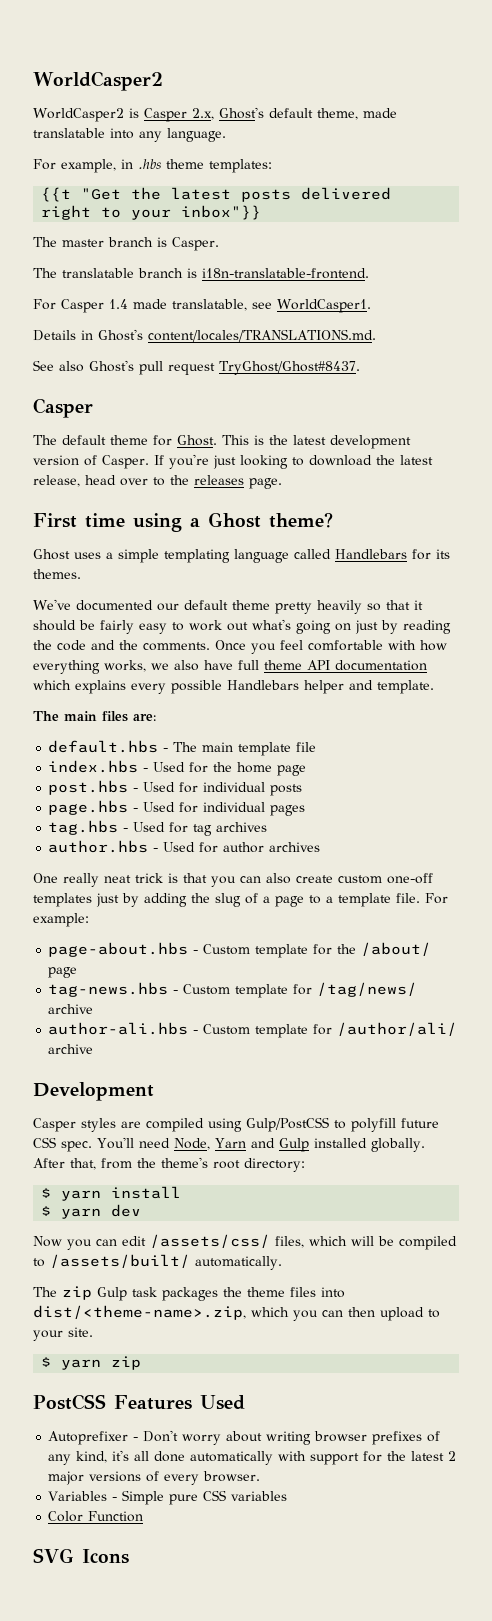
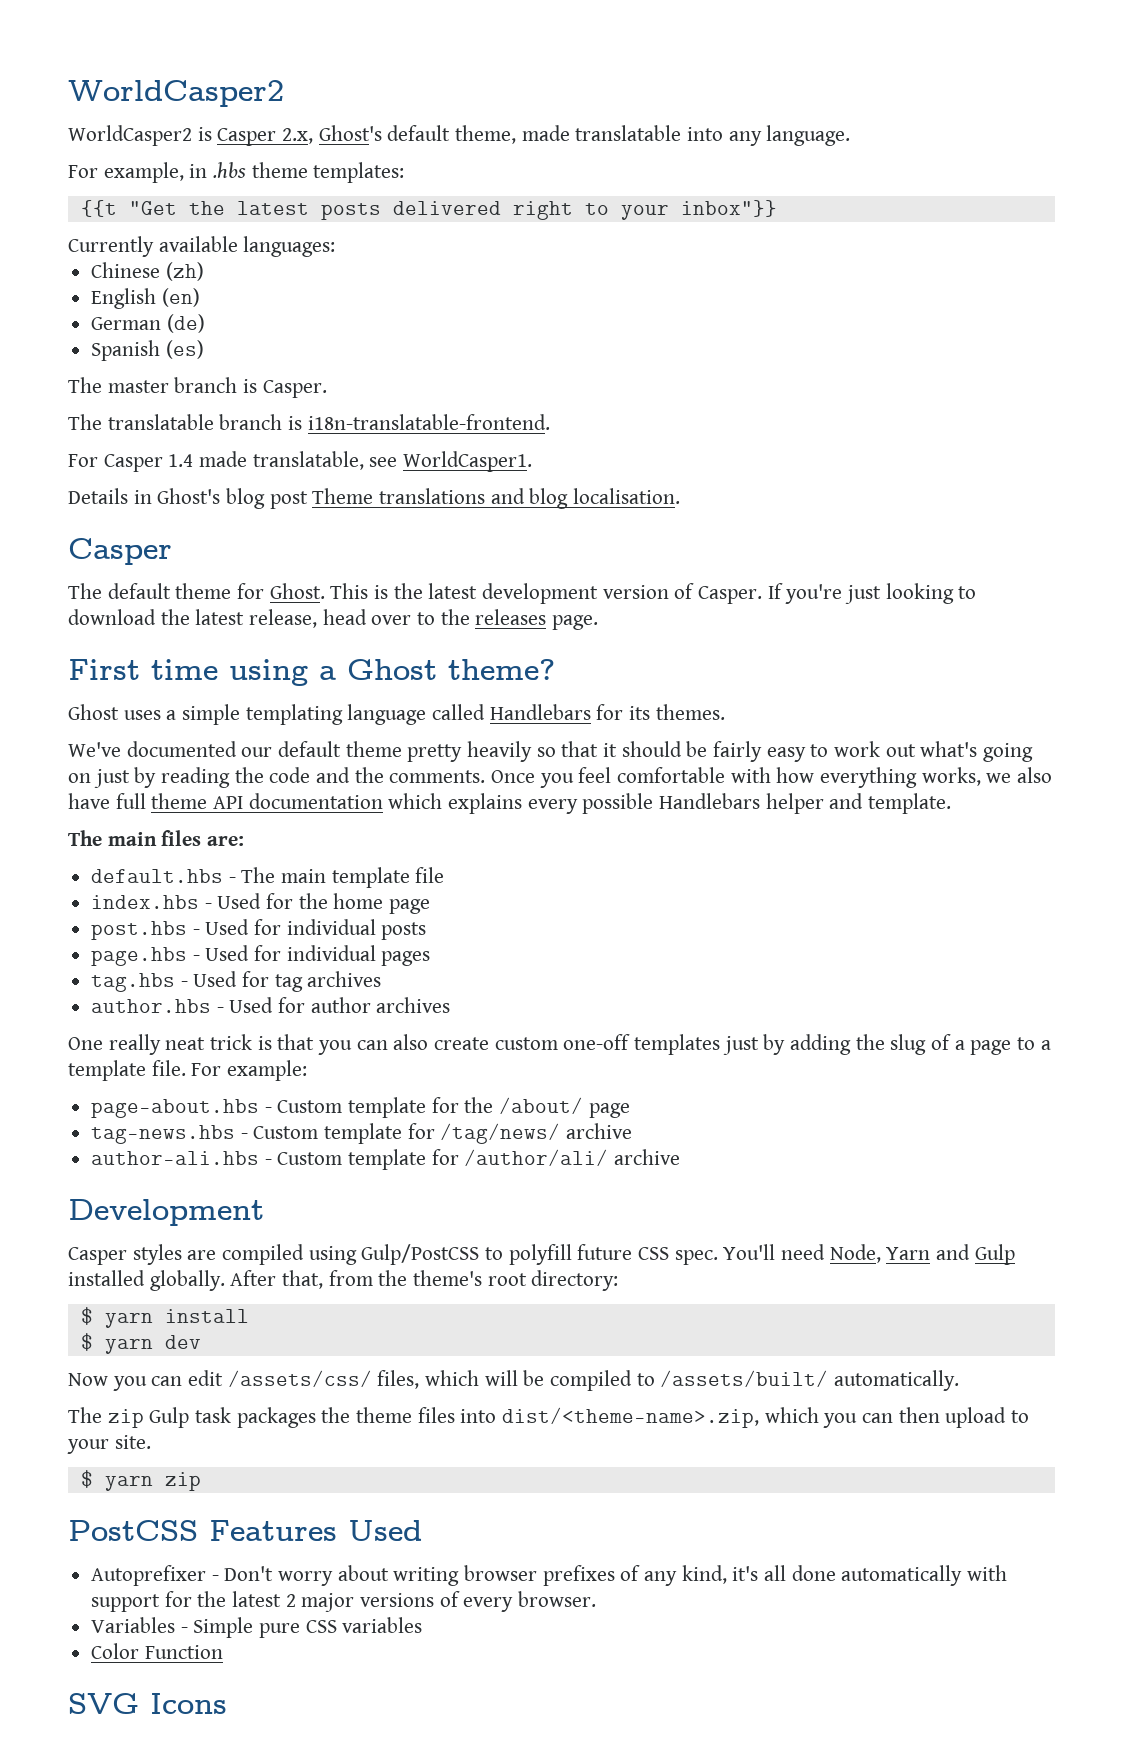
(262, 212) none -> [68,236,336,257] [91,262,204,281] [91,288,200,309] [91,314,205,333] [91,340,204,361] // Currently available languages: // Chinese (zh) // English (en) // German (de) // Spanish (es)
[148,329,376,342] [33,360,360,375] content/locales/TRANSLATIONS.md. // See also Ghost's pull request TryGhost/Ghost#8437. -> [226,488,681,509] blog post Theme translations and blog localisation.

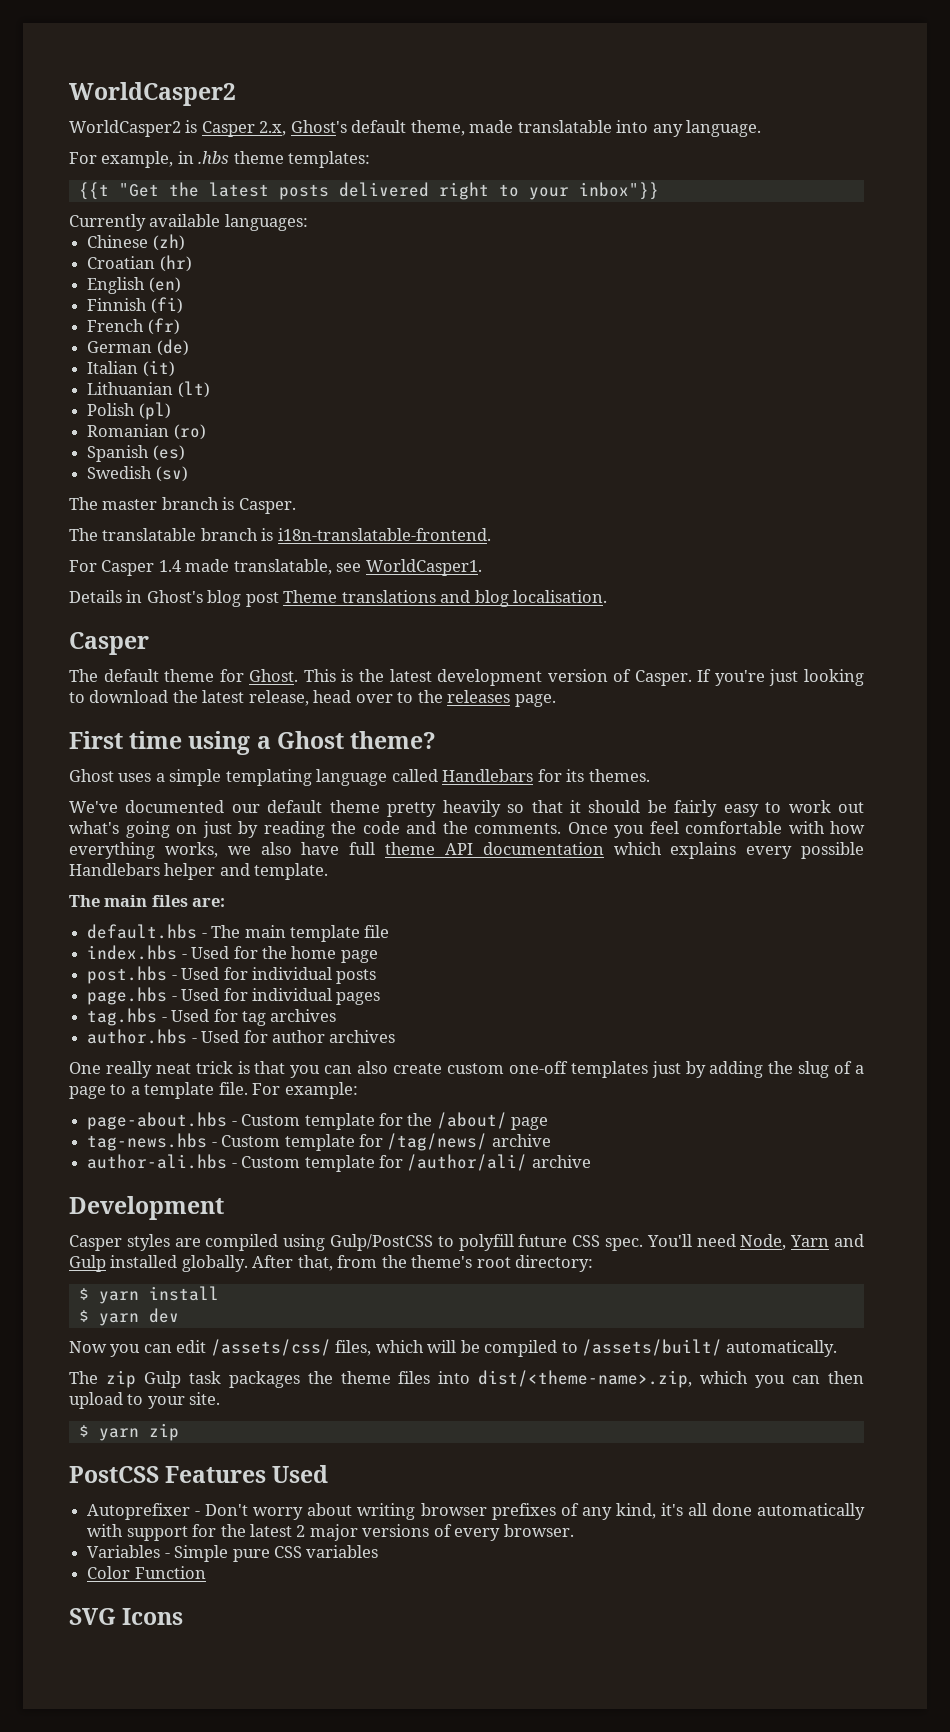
(204, 271) none -> [87,255,192,272] // Croatian (hr)
[91,314,205,333] German (de) -> [87,297,183,314] [87,318,180,335] [87,339,189,356] [87,360,175,377] [87,381,210,398] [87,402,171,420] [87,424,206,440] Finnish (fi) // French (fr) // German (de) // Italian (it) // Lithuanian (lt) // Polish (pl) // Romanian (ro)
(204, 349) none -> [87,466,188,482] // Swedish (sv)

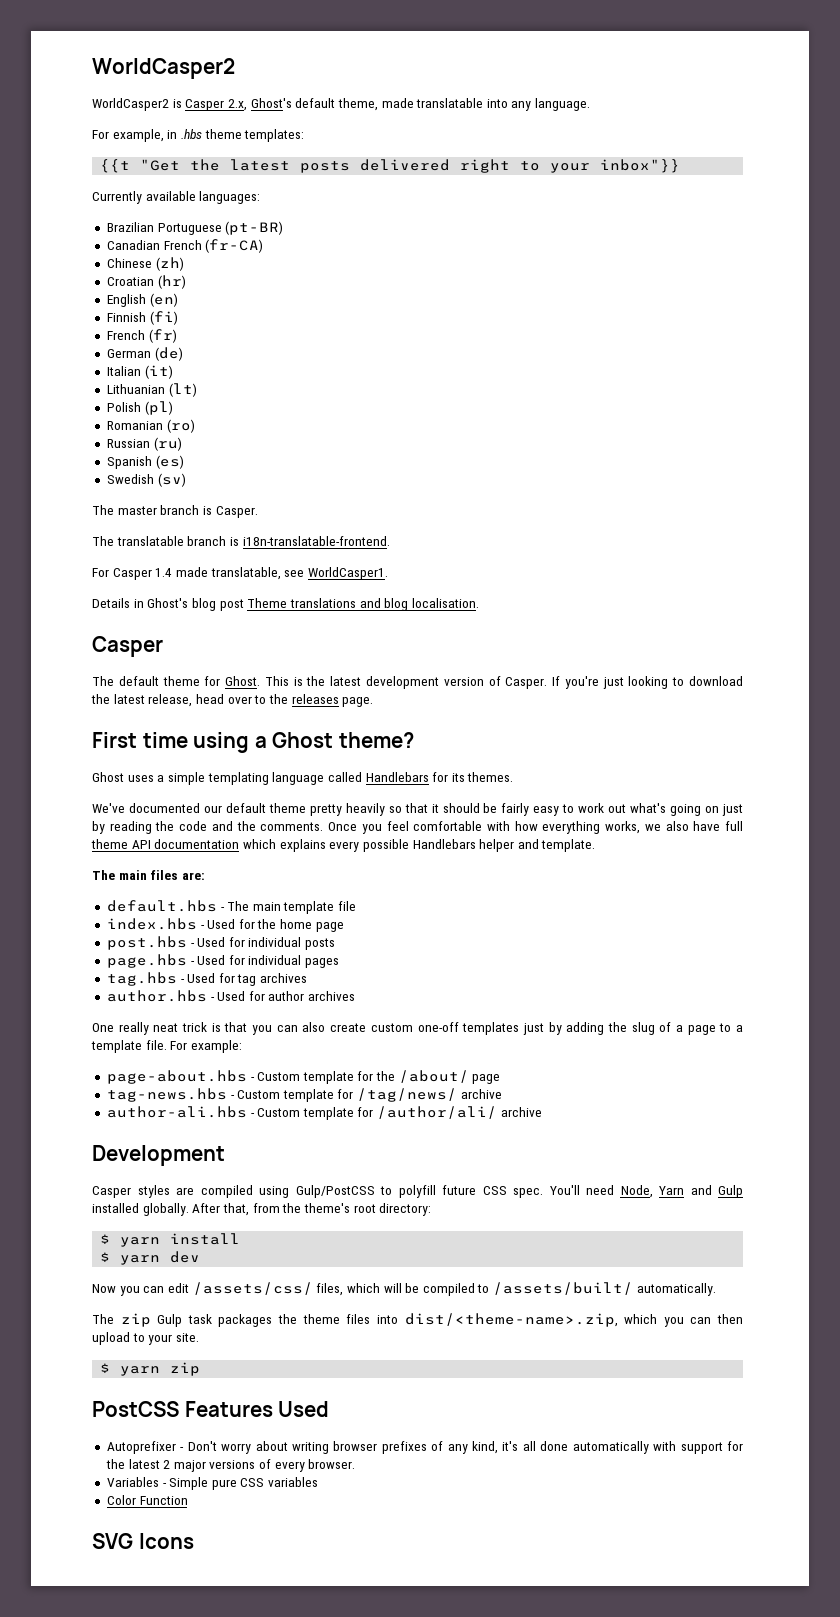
(308, 222) none -> [106,221,284,235] [106,239,264,253] // Brazilian Portuguese (pt-BR) // Canadian French (fr-CA)
(206, 432) none -> [106,437,182,451] // Russian (ru)

